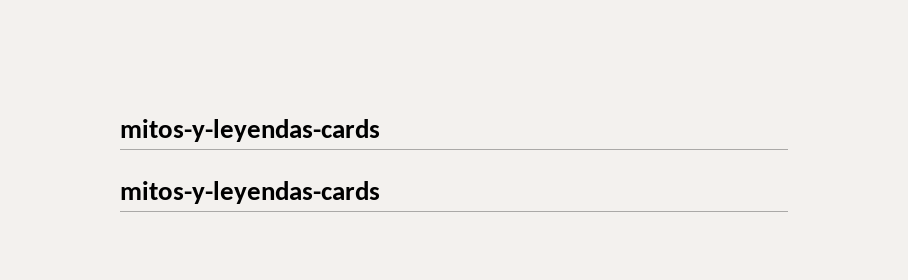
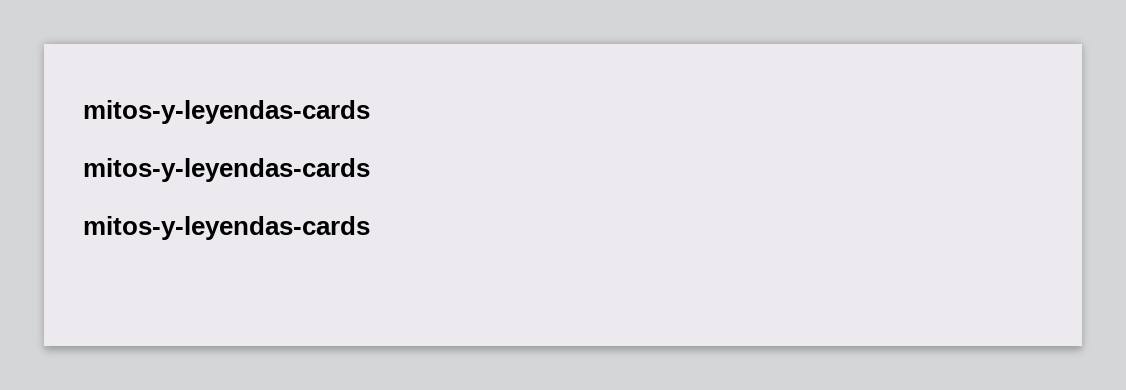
[120,119,380,142] [120,181,380,204] mitos-y-leyendas-cards // mitos-y-leyendas-cards -> [83,100,370,124] [83,158,370,182] [83,216,370,240] mitos-y-leyendas-cards // mitos-y-leyendas-cards // mitos-y-leyendas-cards

